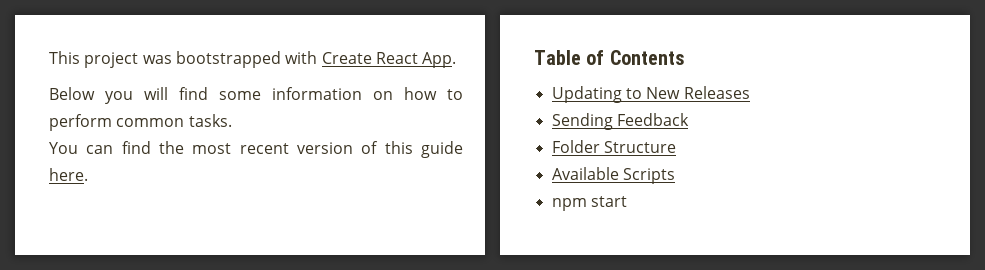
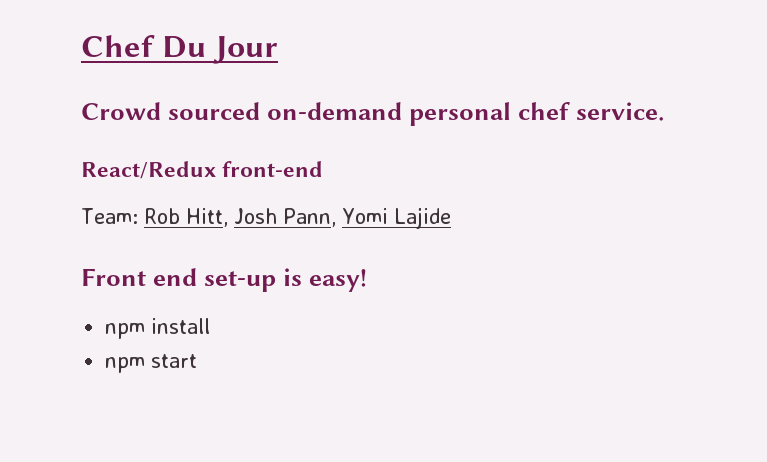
[49,51,457,68] [49,87,463,104] [49,114,232,131] [49,141,464,158] [49,168,88,181] [534,50,685,65] [551,86,750,103] [551,113,689,130] [551,140,676,153] [551,167,675,184] This project was bootstrapped with Create React App. // Below you will find some information on how to perform common tasks. // You can find the most recent version of this guide here. // Table of Contents // Updating to New Releases // Sending Feedback // Folder Structure // Available Scripts -> [81,35,278,64] [81,102,665,126] [81,161,324,179] [81,207,451,229] [81,268,368,292] [105,318,211,339] Chef Du Jour // Crowd sourced on-demand personal chef service. // React/Redux front-end // Team: Rob Hitt, Josh Pann, Yomi Lajide // Front end set-up is easy! // npm install

